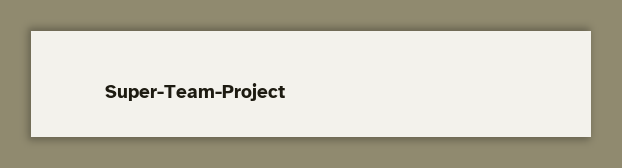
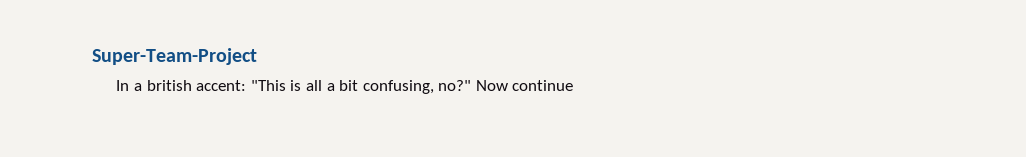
(285, 92) none -> [116,80,574,94] // In a british accent: "This is all a bit confusing, no?" Now continue

